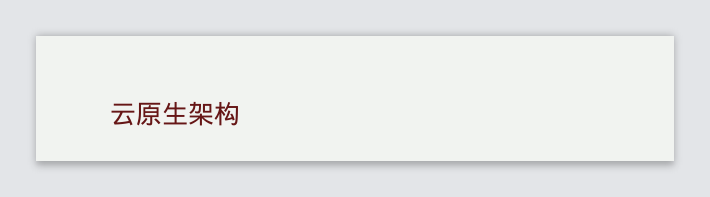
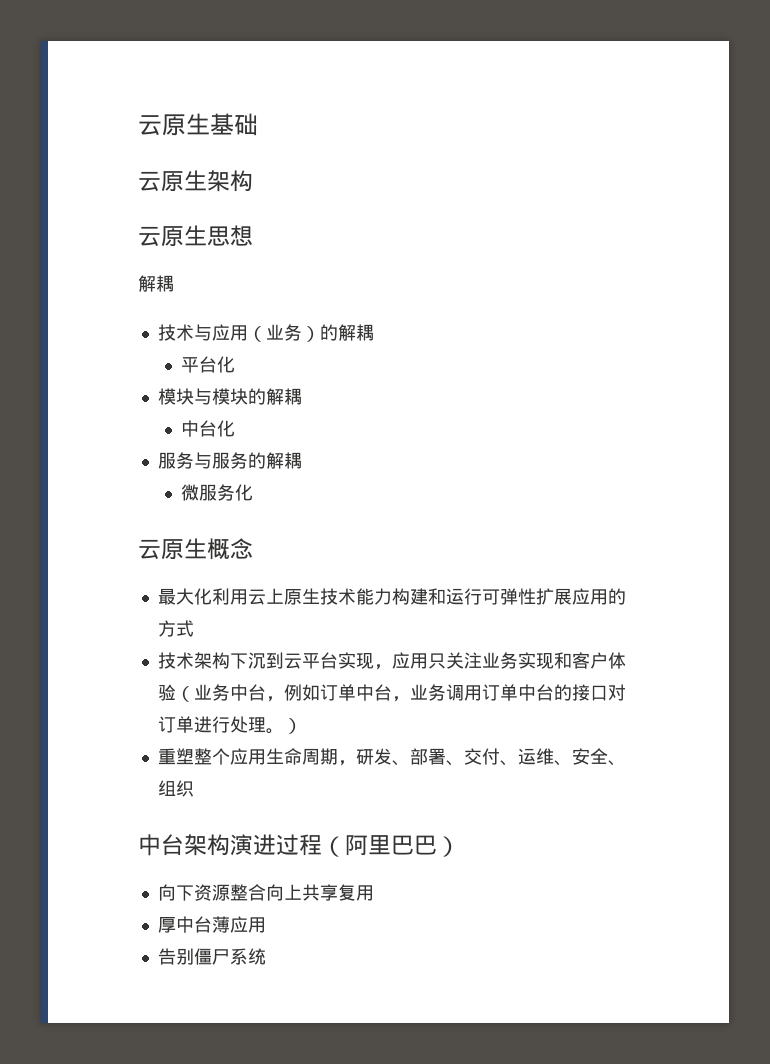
[110,101,240,126] 云原生架构 -> [138,113,258,136] [138,170,253,192] [138,225,253,247] [138,275,174,292] [157,324,374,342] [181,356,236,373] [157,388,302,405] [181,420,236,437] [157,452,302,469] [181,484,254,501] [138,538,253,560] [157,588,626,605] [157,620,194,637] [157,652,626,670] [157,684,626,702] [157,716,302,734] [157,748,626,766] [157,780,194,797] [138,834,460,857] [157,884,374,901] [157,916,266,933] [157,948,266,965] 云原生基础 // 云原生架构 // 云原生思想 // 解耦 // 技术与应用（业务）的解耦 // 平台化 // 模块与模块的解耦 // 中台化 // 服务与服务的解耦 // 微服务化 // 云原生概念 // 最大化利用云上原生技术能力构建和运行可弹性扩展应用的方式 // 技术架构下沉到云平台实现，应用只关注业务实现和客户体验（业务中台，例如订单中台，业务调用订单中台的接口对订单进行处理。） // 重塑整个应用生命周期，研发、部署、交付、运维、安全、组织 // 中台架构演进过程（阿里巴巴） // 向下资源整合向上共享复用 // 厚中台薄应用 // 告别僵尸系统

